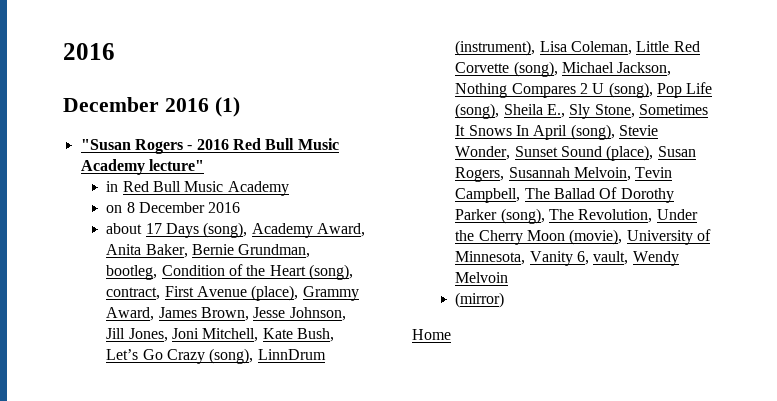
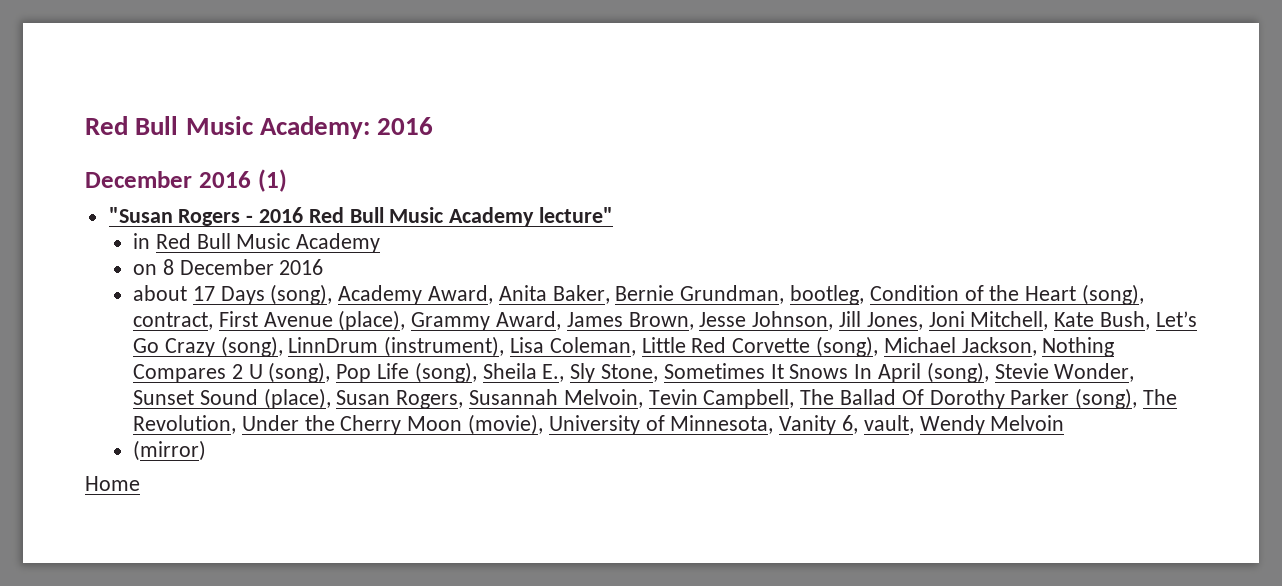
(63, 51) none -> [85,116,370,139] Red Bull Music Academy:

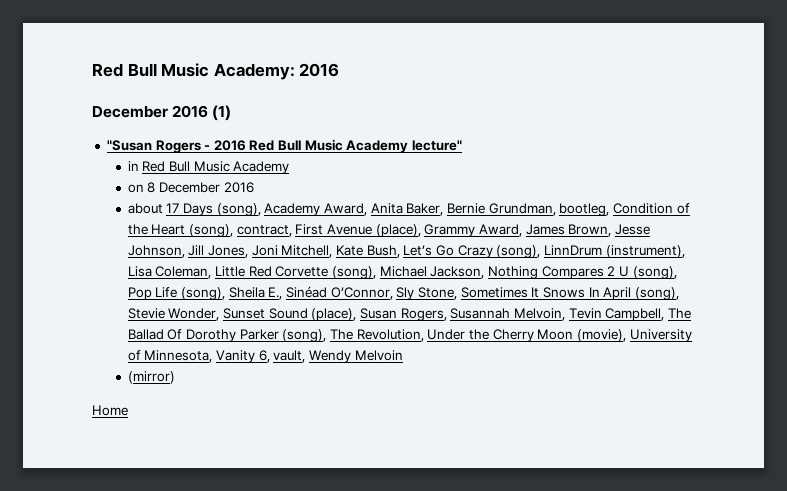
(565, 373) none -> [285,286,393,300] Sinéad O’Connor,

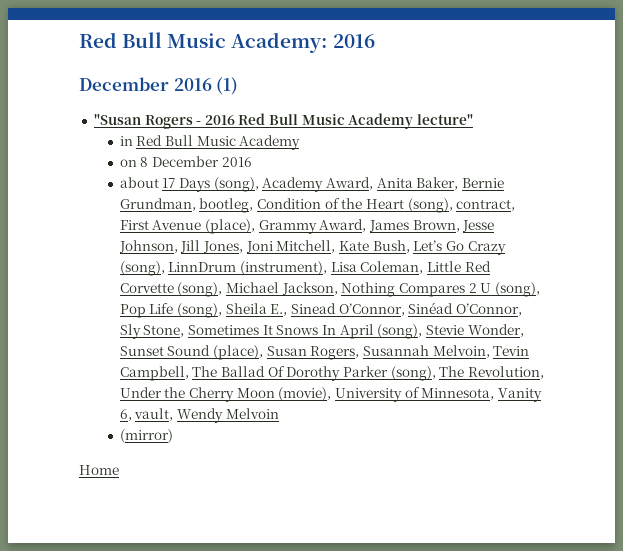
(283, 293) none -> [291,303,405,316] Sinead O’Connor,

